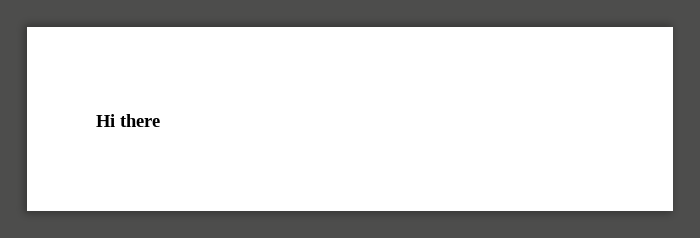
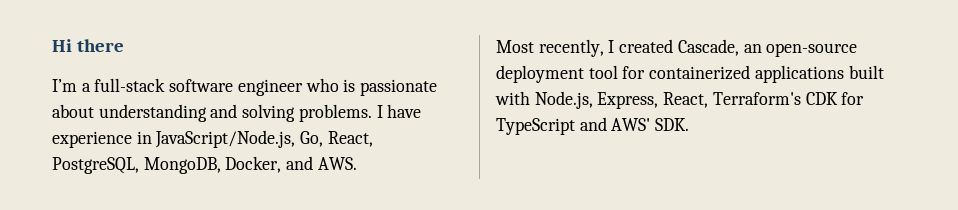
(160, 120) none -> [52,78,438,96] [52,104,422,122] [52,130,373,148] [52,156,357,174] [496,39,858,57] [496,65,884,83] [495,91,865,109] [496,117,690,135] // I’m a full-stack software engineer who is passionate about understanding and solving problems. I have experience in JavaScript/Node.js, Go, React, PostgreSQL, MongoDB, Docker, and AWS. // Most recently, I created Cascade, an open-source deployment tool for containerized applications built with Node.js, Express, React, Terraform's CDK for TypeScript and AWS' SDK.

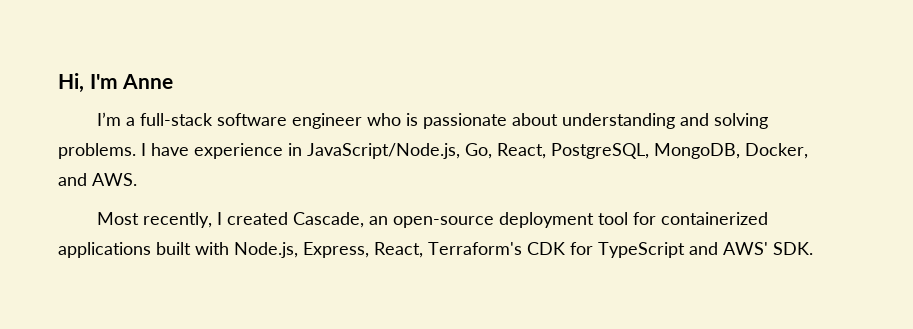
[52,39,124,52] Hi there -> [58,73,174,93] Hi, I'm Anne

